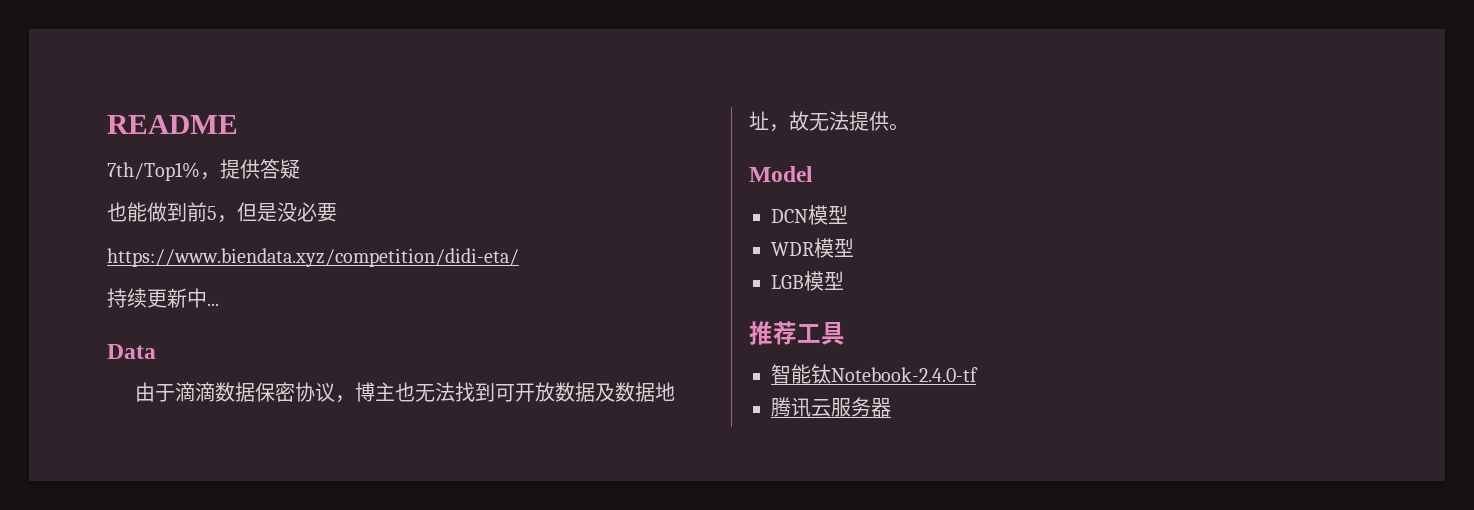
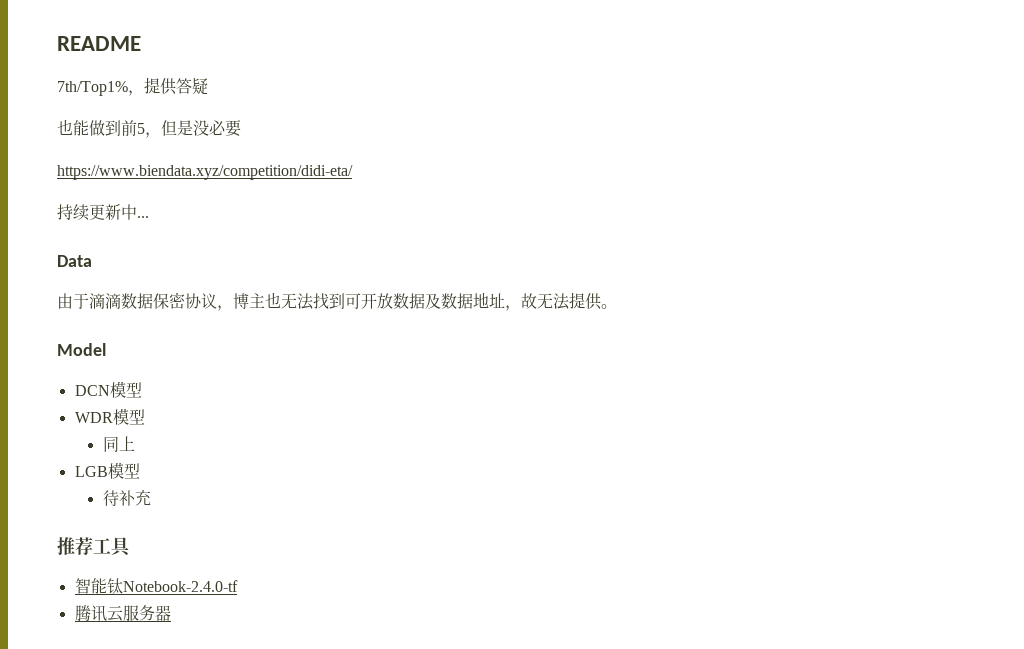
(854, 247) none -> [102,436,135,452] // 同上
(844, 280) none -> [102,490,151,506] // 待补充

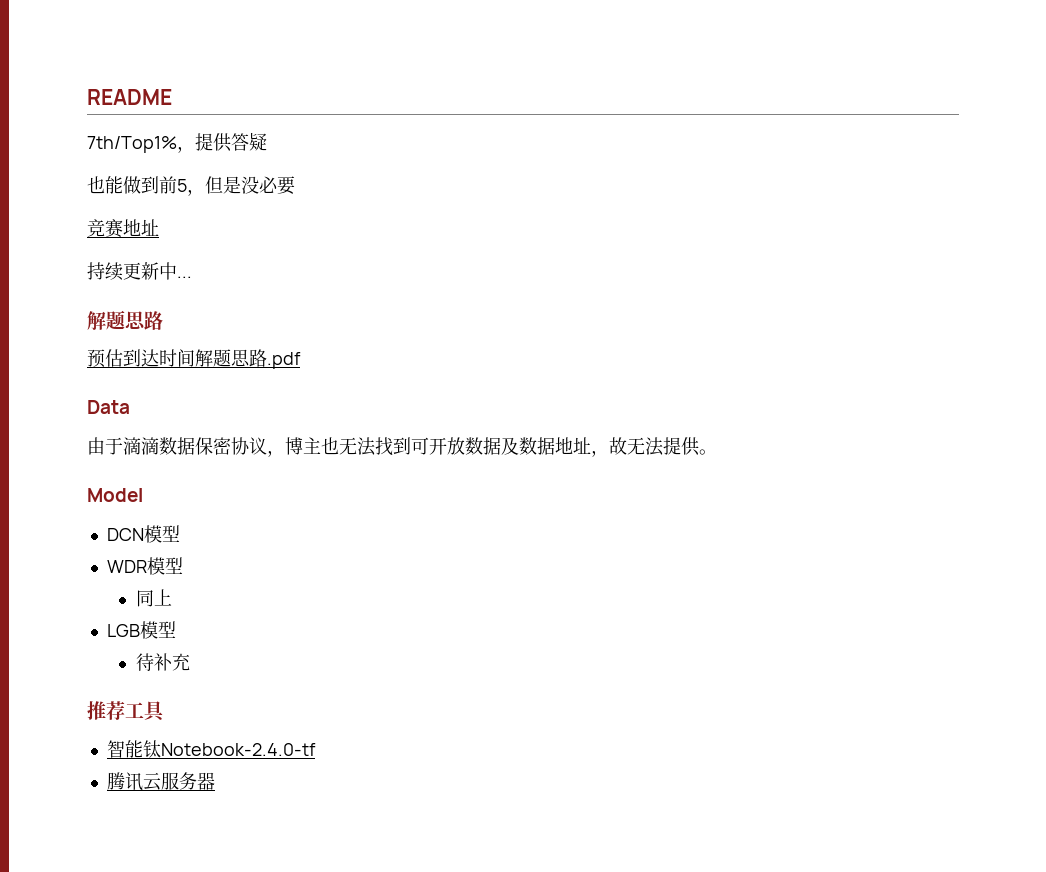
[57,165,353,180] https://www.biendata.xyz/competition/didi-eta/ -> [87,219,159,238] 竞赛地址
(149, 217) none -> [87,310,163,330] [87,349,301,369] // 解题思路 // 预估到达时间解题思路.pdf

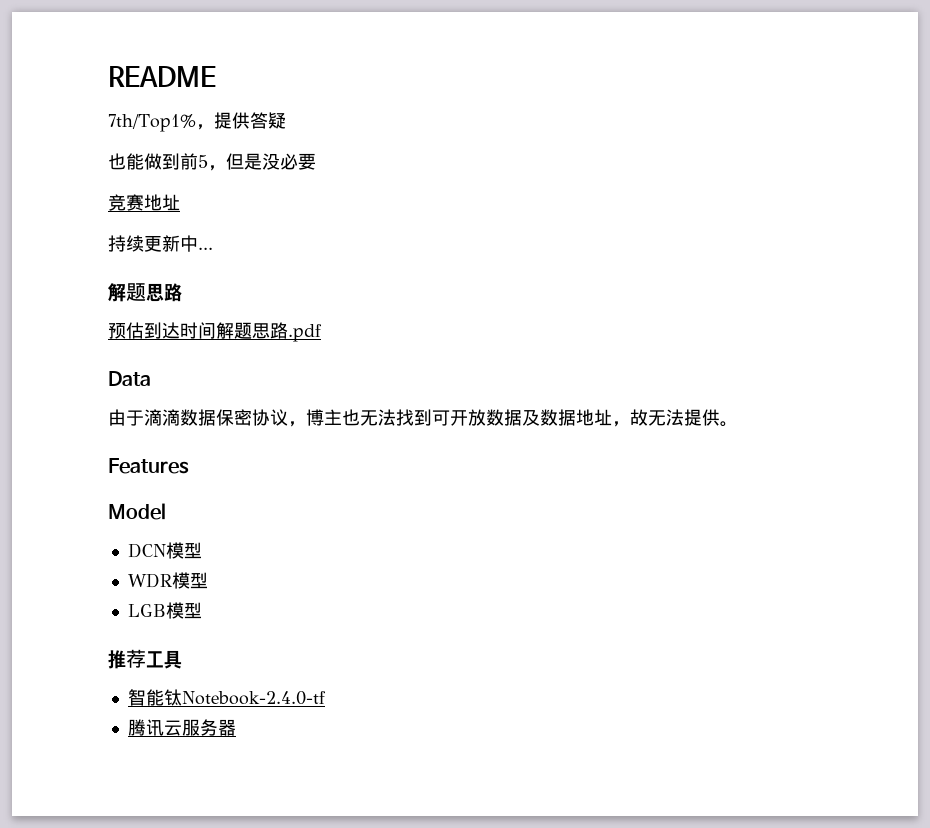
(717, 452) none -> [108,458,189,474] // Features
[135,589,172,607] // 同上 -> (208, 580) none
[135,653,190,671] // 待补充 -> (202, 610) none

